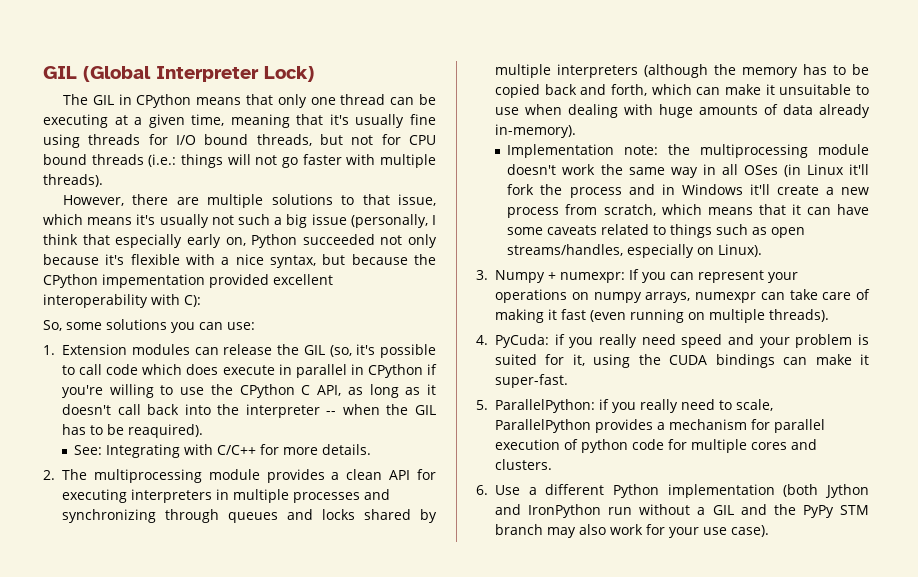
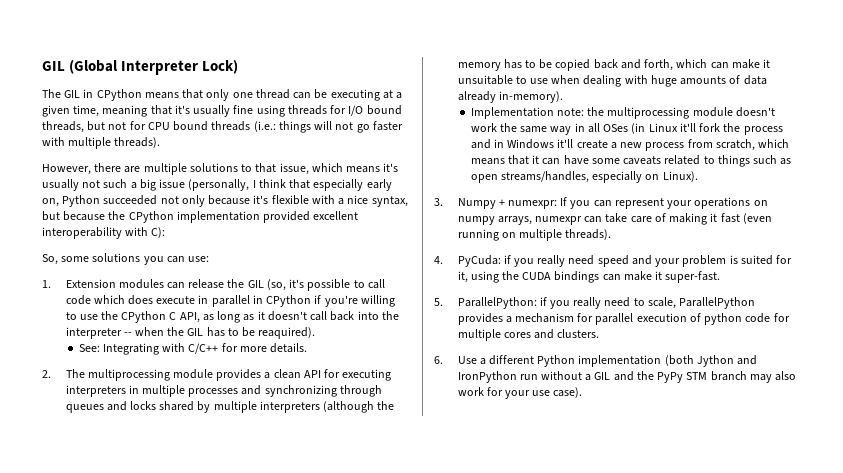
[102,274,205,288] impementation -> [176,211,260,223] implementation

